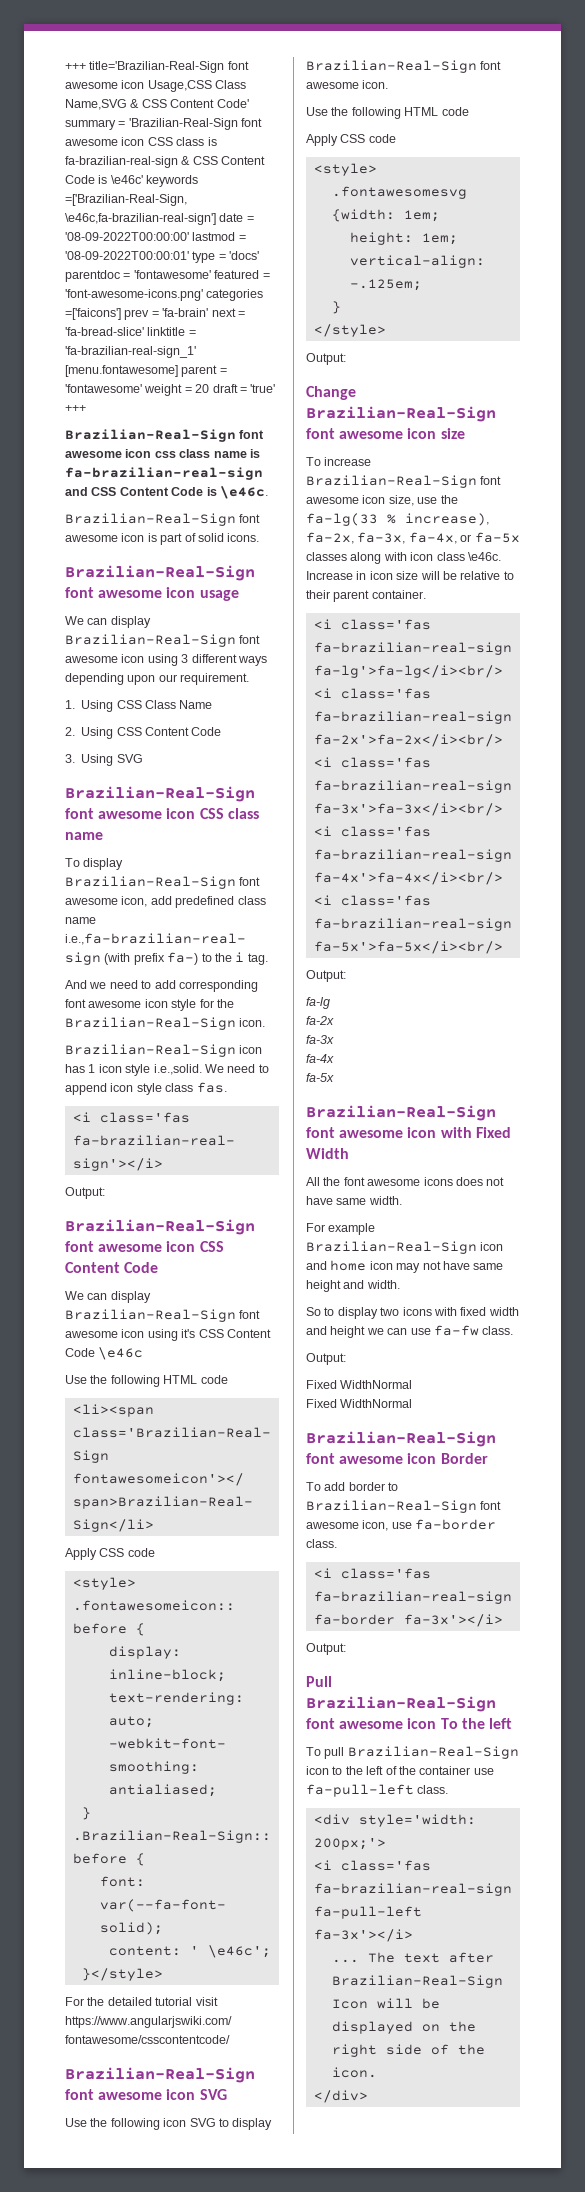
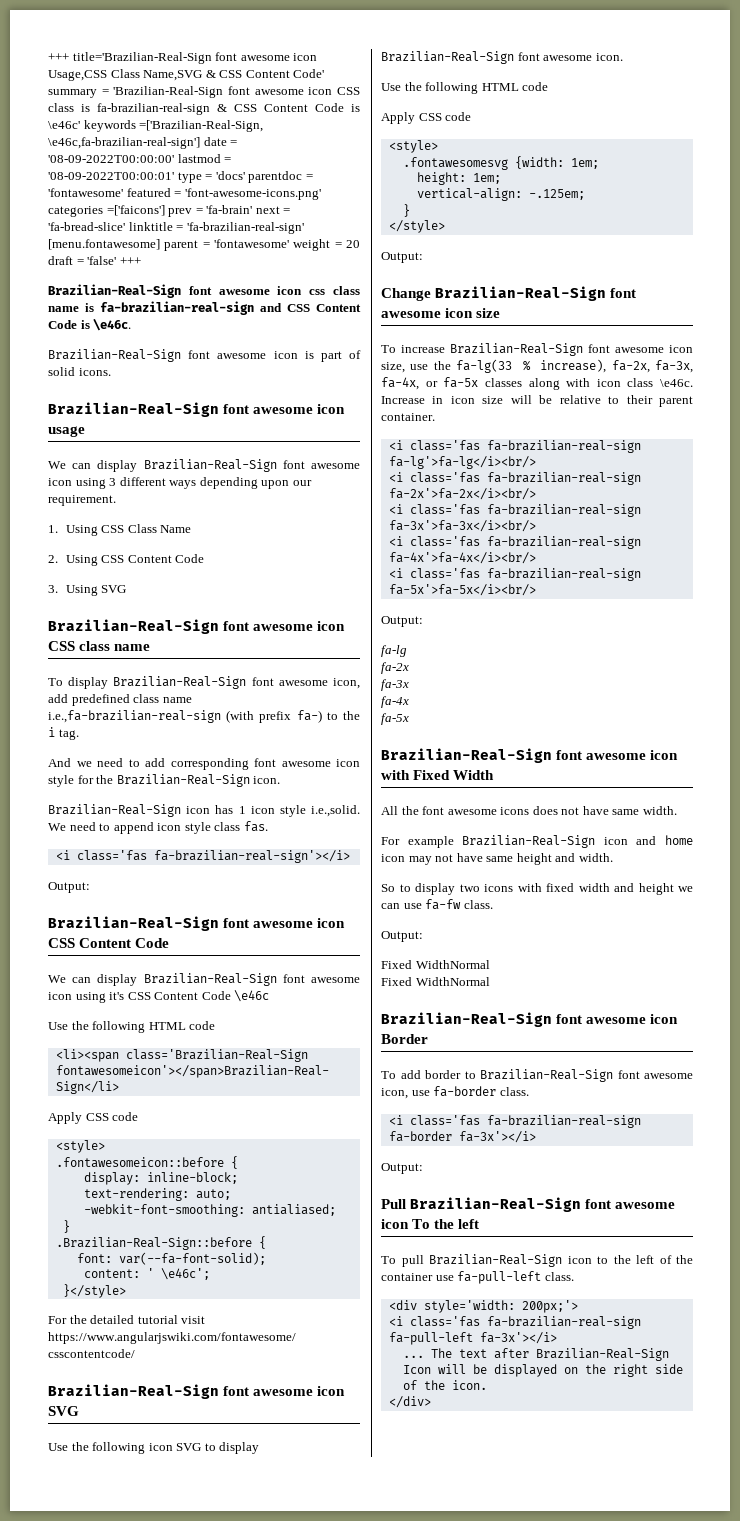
[65,346,196,358] 'fa-brazilian-real-sign_1' -> [186,222,304,234] 'fa-brazilian-real-sign'
[250,384,276,393] 'true' -> [87,256,117,265] 'false'

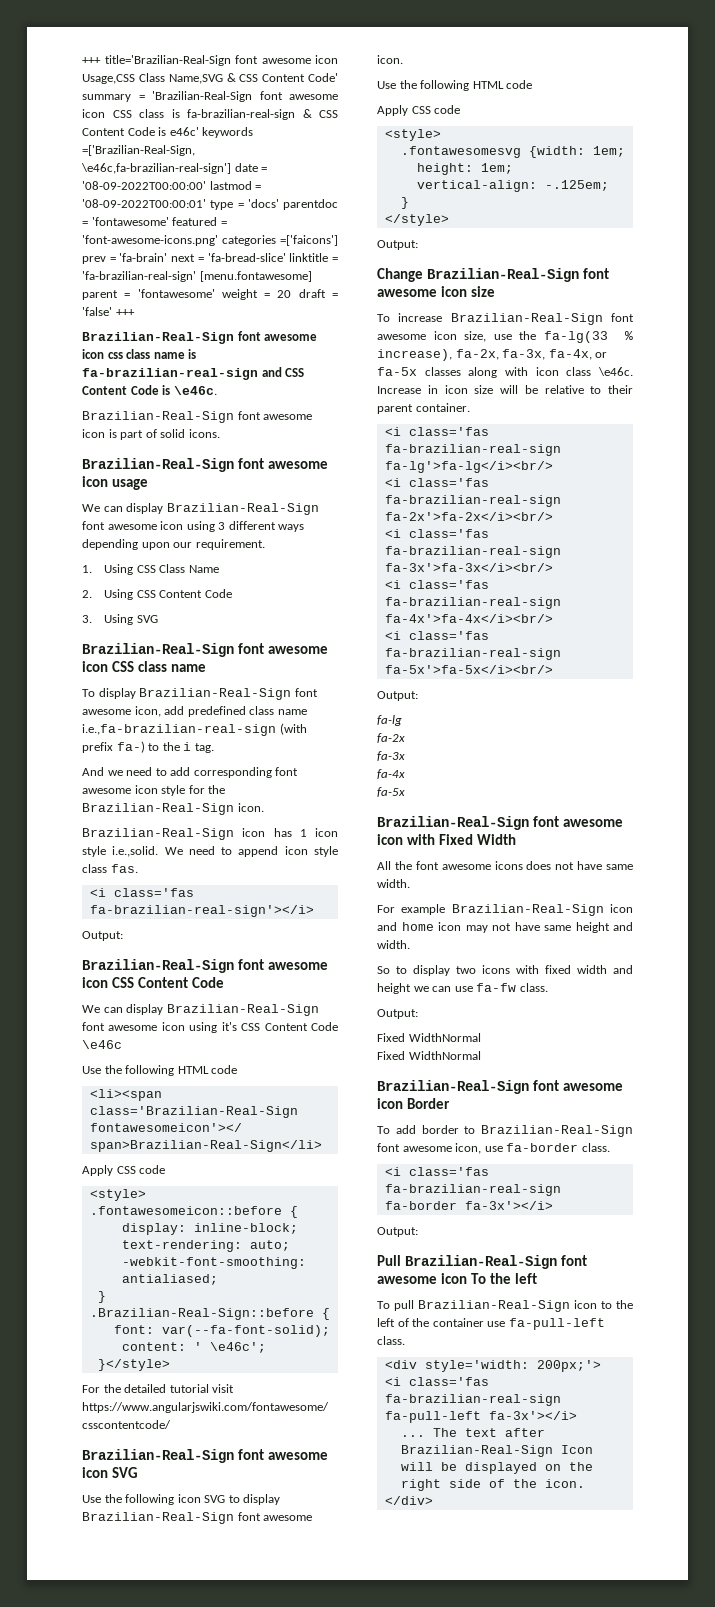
[48,121,80,129] \e46c' -> [169,127,199,136] e46c'

